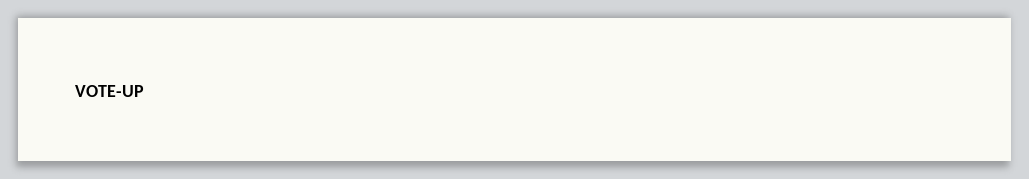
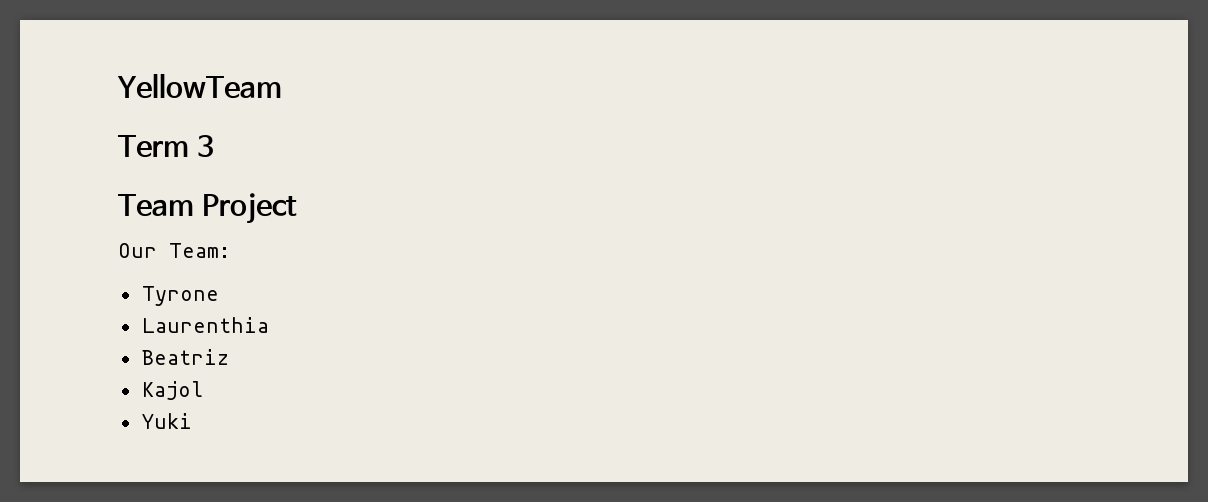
[75,85,144,97] VOTE-UP -> [117,73,282,99] [118,135,214,158] [118,193,297,224] [118,243,230,258] [141,286,219,306] [141,317,269,333] [141,349,229,365] [141,381,203,400] [141,413,192,429] YellowTeam // Term 3 // Team Project // Our Team: // Tyrone // Laurenthia // Beatriz // Kajol // Yuki

